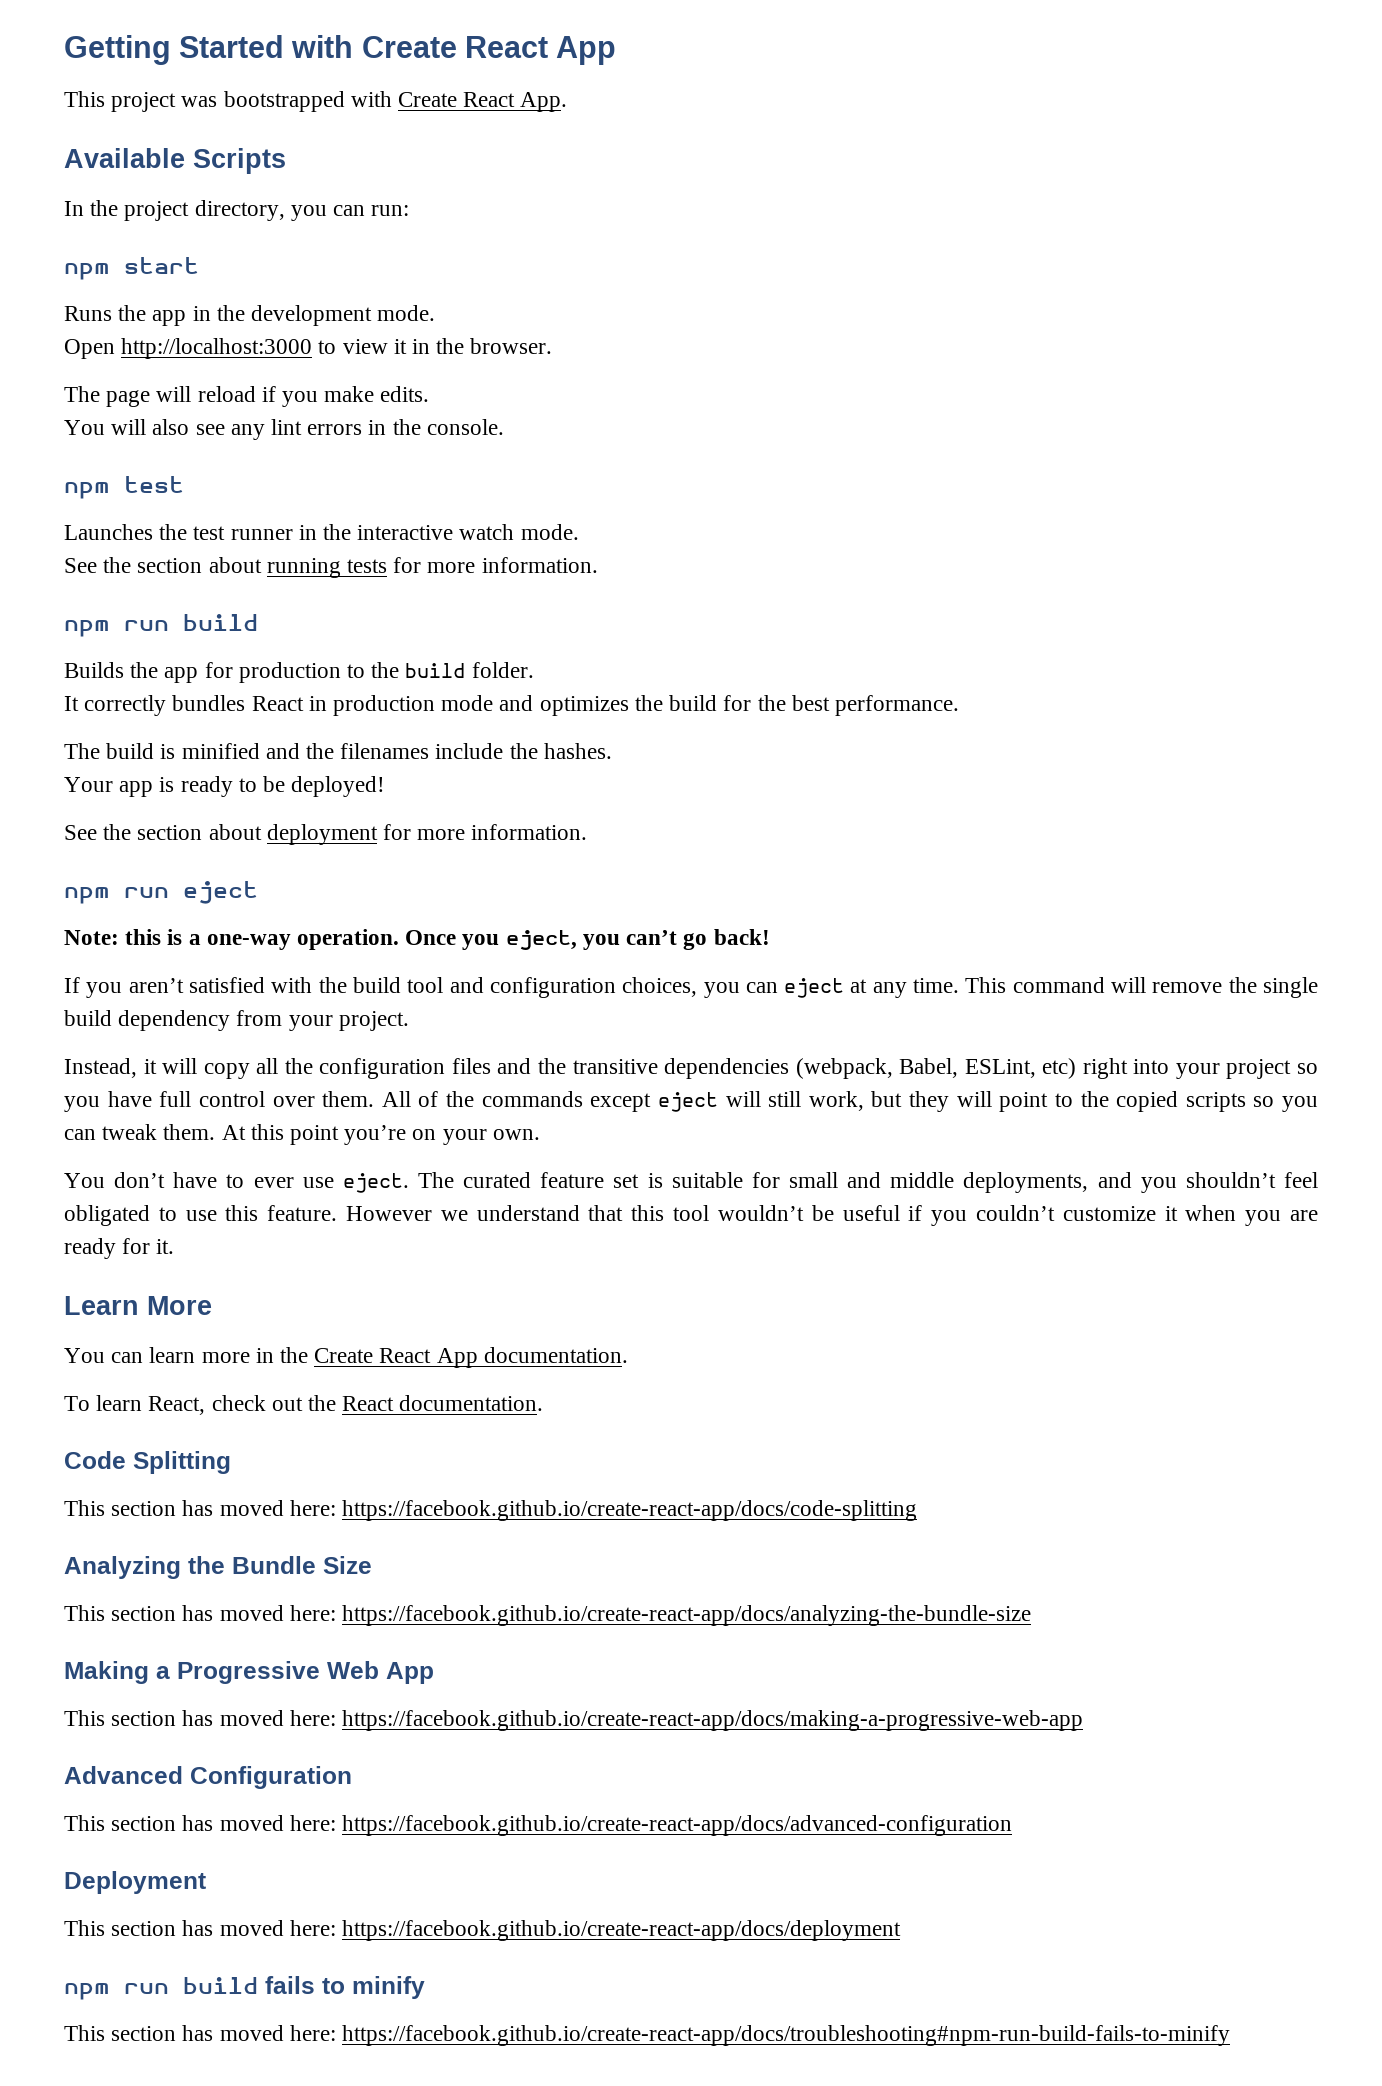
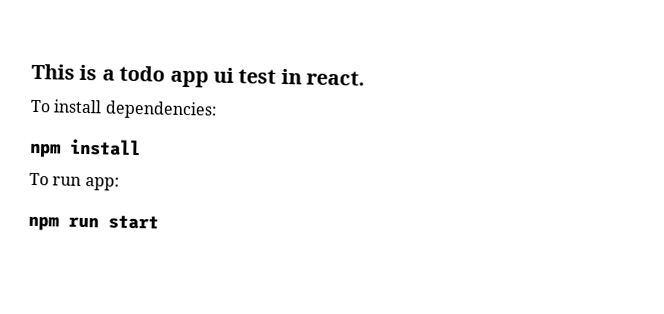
[64,35,617,65] [64,91,568,112] [64,148,286,174] [64,200,410,221] [64,257,199,280] [64,305,436,326] [64,338,553,359] [64,386,430,407] [64,419,504,440] [64,476,184,499] [64,524,579,540] [64,557,598,578] [64,614,258,637] [64,662,534,683] [64,695,959,716] [64,743,612,759] [64,776,386,797] [64,824,588,845] [64,881,258,904] [64,929,770,950] [64,977,1318,998] [64,1010,409,1031] [64,1058,1318,1079] [64,1091,1318,1112] [64,1124,540,1145] [64,1172,1318,1193] [64,1205,1319,1226] [64,1238,175,1259] [64,1296,212,1315] [64,1347,628,1368] [64,1395,544,1415] [64,1451,231,1474] [64,1500,918,1521] [64,1556,372,1579] [64,1605,1032,1626] [64,1661,434,1684] [64,1710,1084,1731] [64,1766,352,1789] [64,1815,1013,1836] [64,1871,206,1894] [64,1920,902,1941] [64,1976,425,2000] [64,2025,1231,2046] Getting Started with Create React App // This project was bootstrapped with Create React App. // Available Scripts // In the project directory, you can run: // npm start // Runs the app in the development mode. // Open http://localhost:3000 to view it in the browser. // The page will reload if you make edits. // You will also see any lint errors in the console. // npm test // Launches the test runner in the interactive watch mode. // See the section about running tests for more information. // npm run build // Builds the app for production to the build folder. // It correctly bundles React in production mode and optimizes the build for the best performance. // The build is minified and the filenames include the hashes. // Your app is ready to be deployed! // See the section about deployment for more information. // npm run eject // Note: this is a one-way operation. Once you eject, you can’t go back! // If you aren’t satisfied with the build tool and configuration choices, you can eject at any time. This command will remove the single build dependency from your project. // Instead, it will copy all the configuration files and the transitive dependencies (webpack, Babel, ESLint, etc) right into your project so you have full control over them. All of the commands except eject will still work, but they will point to the copied scripts so you can tweak them. At this point you’re on your own. // You don’t have to ever use eject. The curated feature set is suitable for small and middle deployments, and you shouldn’t feel obligated to use this feature. However we understand that this tool wouldn’t be useful if you couldn’t customize it when you are ready for it. // Learn More // You can learn more in the Create React App documentation. // To learn React, check out the React documentation. // Code Splitting // This section has moved here: https://facebook.github.io/create-react-app/docs/code-splitting // Analyzing the Bundle Size // This section has moved here: https://facebook.github.io/create-react-app/docs/analyzing-the-bundle-size // Making a Progressive Web App // This section has moved here: https://facebook.github.io/create-react-app/docs/making-a-progressive-web-app // Advanced Configuration // This section has moved here: https://facebook.github.io/create-react-app/docs/advanced-configuration // Deployment // This section has moved here: https://facebook.github.io/create-react-app/docs/deployment // npm run build fails to minify // This section has moved here: https://facebook.github.io/create-react-app/docs/troubleshooting#npm-run-build-fails-to-minify -> [31,63,366,88] [30,99,218,120] [29,138,141,158] [29,172,120,191] [28,215,159,231] This is a todo app ui test in react. // To install dependencies: // npm install // To run app: // npm run start

